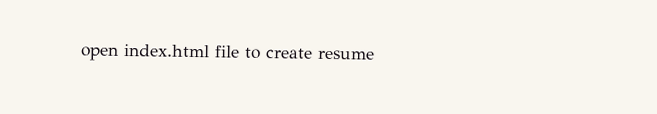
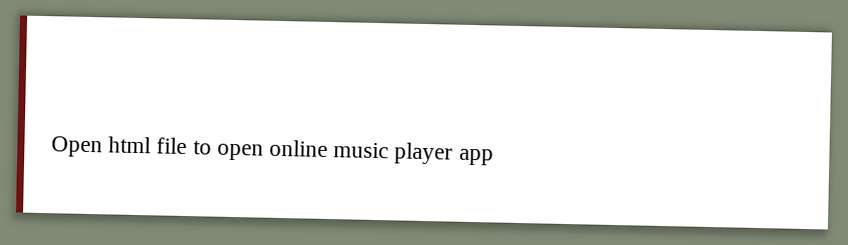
[80,44,375,61] open index.html file to create resume -> [51,136,494,166] Open html file to open online music player app

